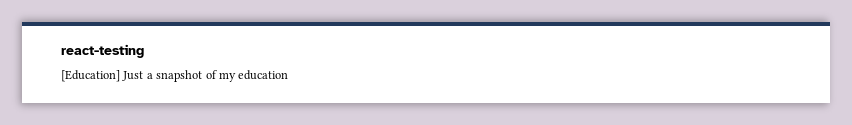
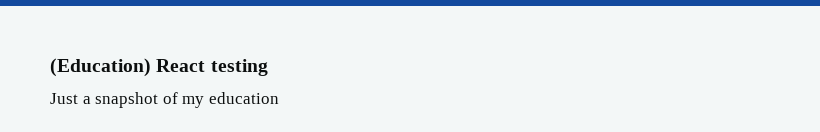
[61,44,144,58] [61,70,120,82] react-testing // [Education] -> [50,58,268,77] (Education) React testing //

